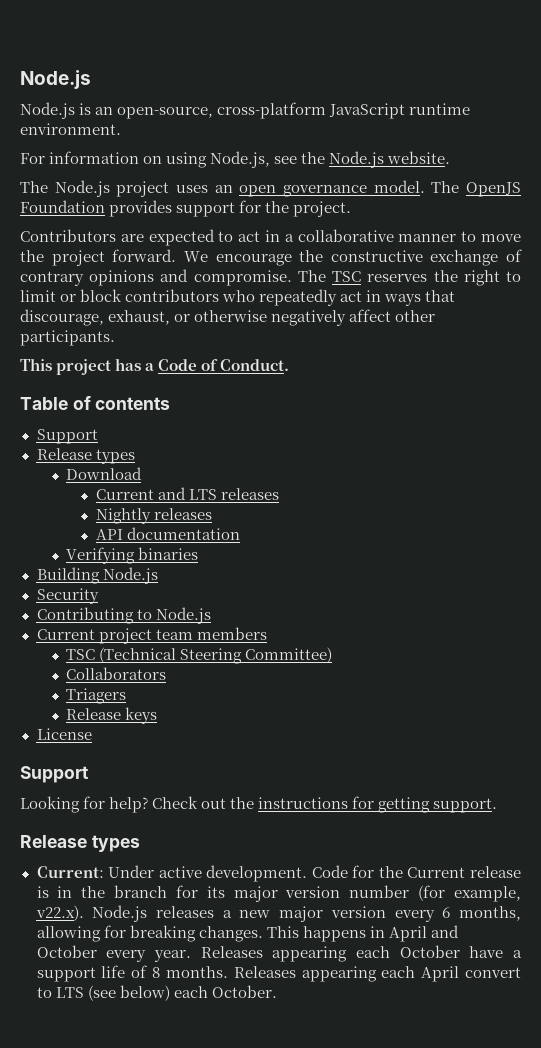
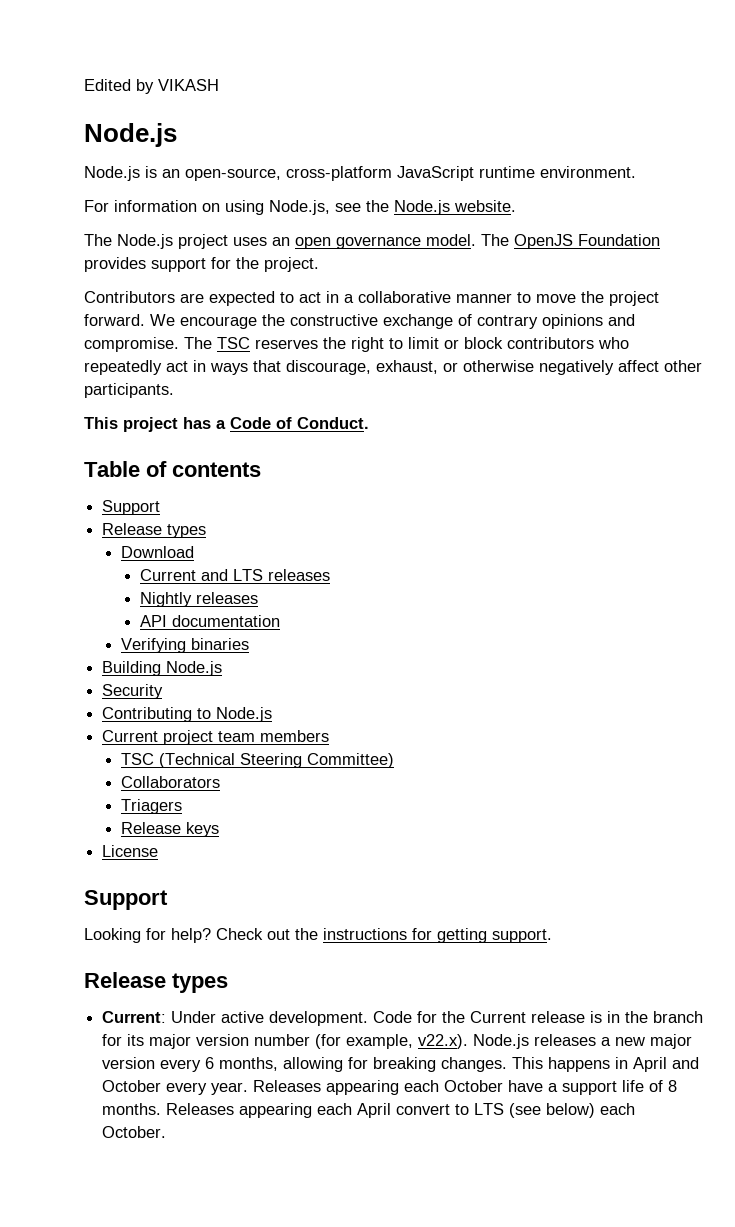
(20, 79) none -> [84,79,219,94] Edited by VIKASH //

